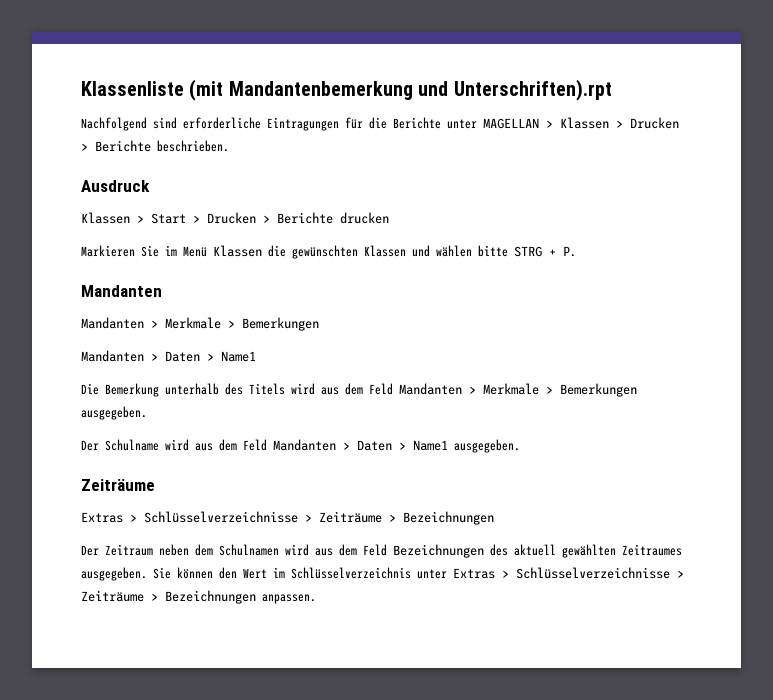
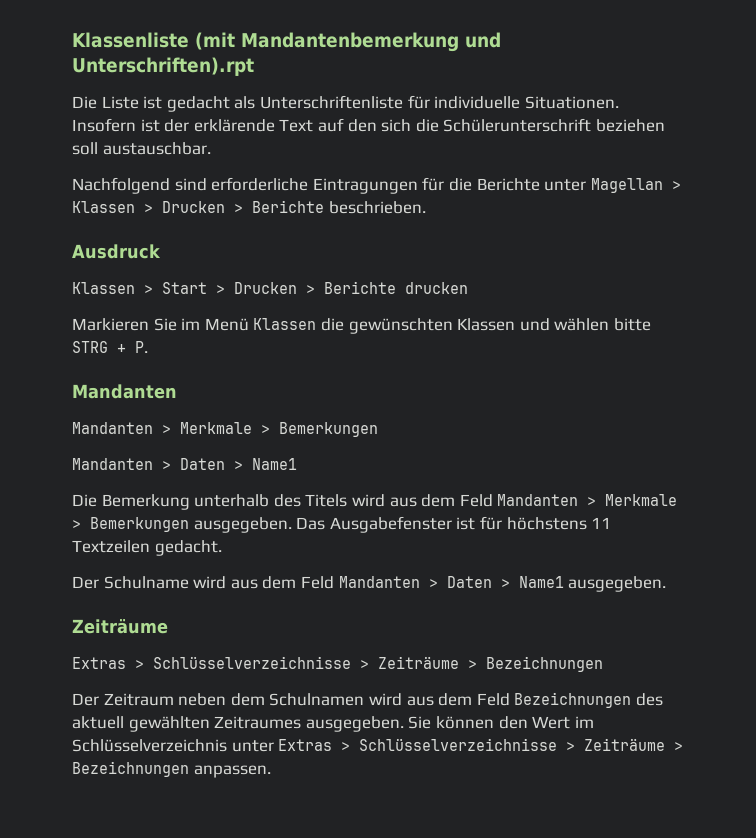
(612, 90) none -> [72,95,619,112] [72,118,665,132] [72,142,211,155] // Die Liste ist gedacht als Unterschriftenliste für individuelle Situationen. Insofern ist der erklärende Text auf den sich die Schülerunterschrift beziehen soll austauschbar.
[483,118,539,129] MAGELLAN -> [590,178,663,193] Magellan
(147, 413) none -> [296,516,612,533] [72,540,222,556] Das Ausgabefenster ist für höchstens 11 Textzeilen gedacht.

